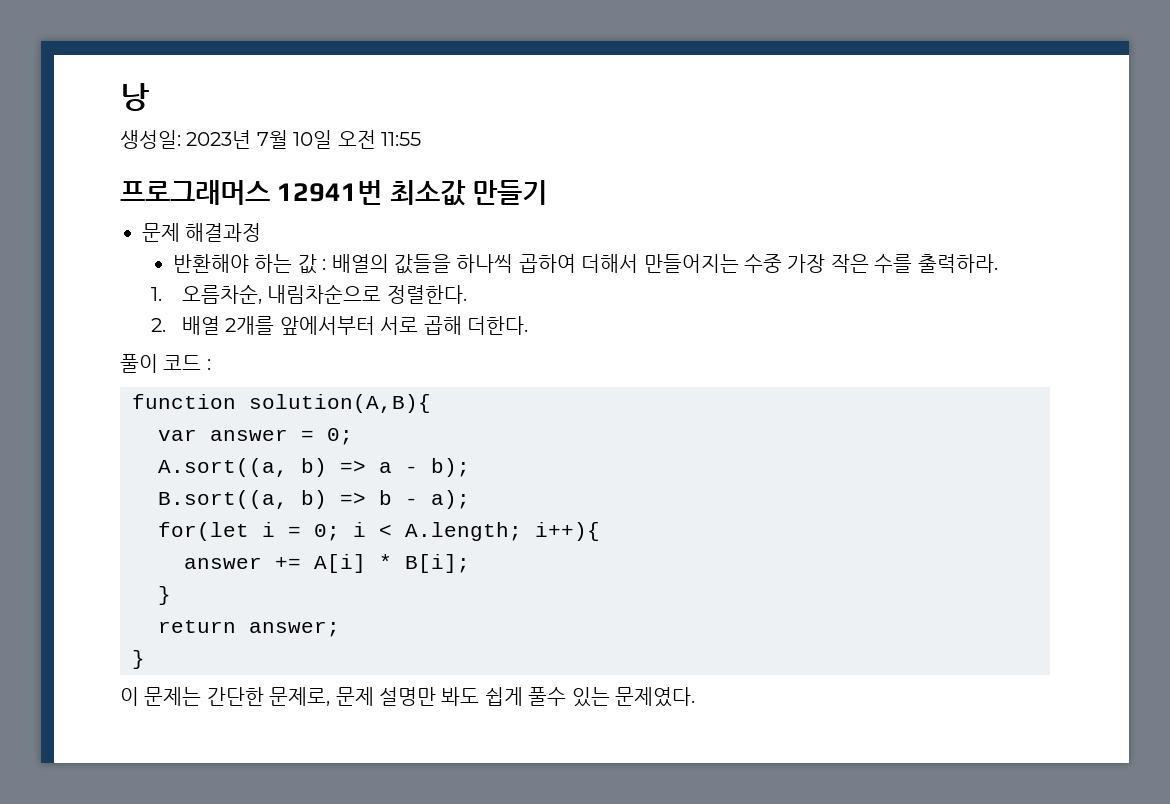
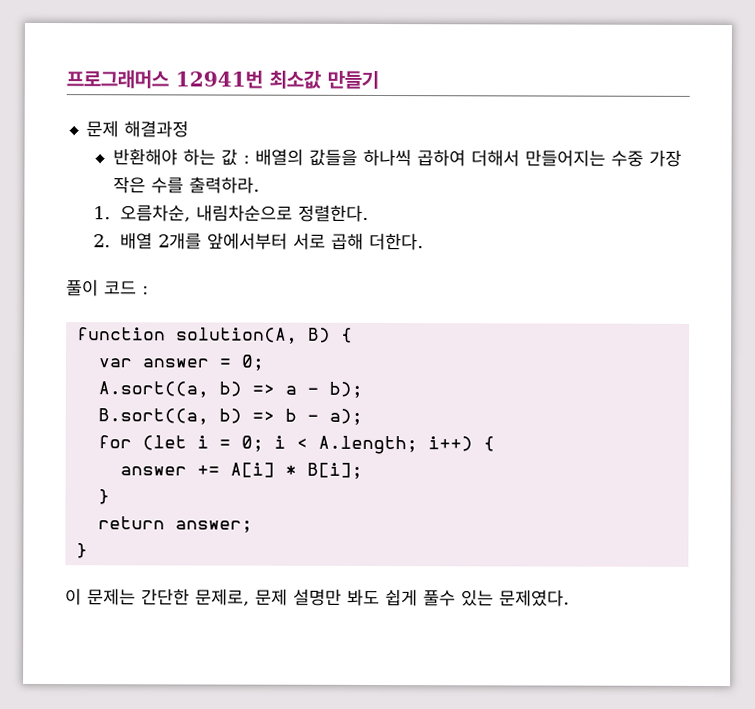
[120,83,149,111] [120,130,421,149] 낭 // 생성일: 2023년 7월 10일 오전 11:55 // -> (66, 79) none
[249,394,431,413] solution(A,B){ -> [175,327,353,344] solution(A, B) {
[158,522,249,541] for(let -> [97,435,187,451] for (let
[535,522,600,541] i++){ -> [427,436,495,452] i++) {

